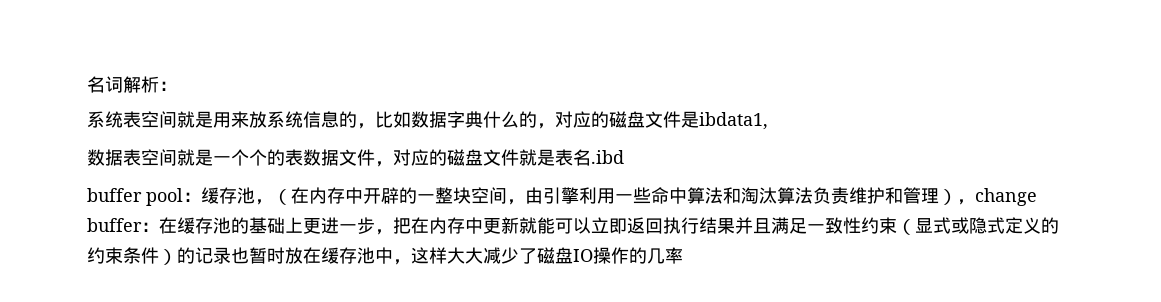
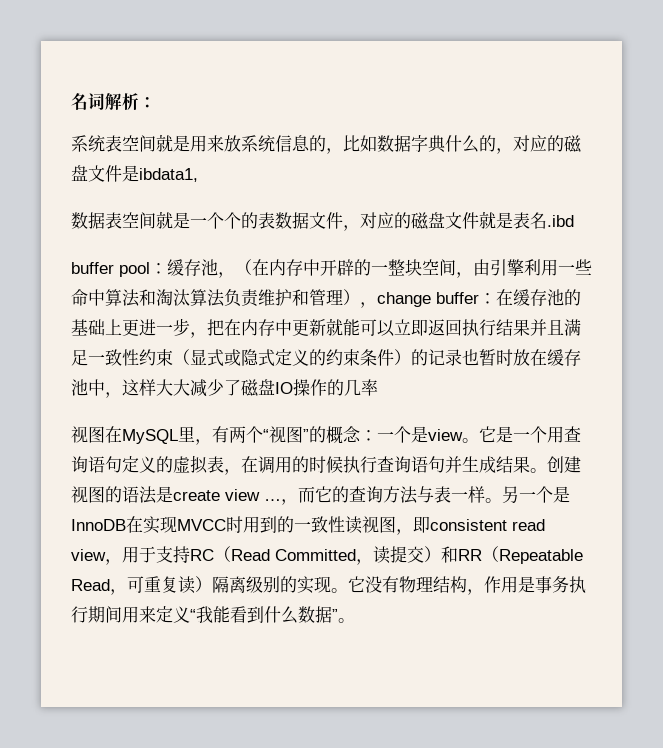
(683, 255) none -> [71,426,581,445] [71,455,581,475] [71,486,570,505] [71,516,545,535] [71,546,583,565] [71,576,586,595] [71,606,355,624] // 视图在MySQL里，有两个“视图”的概念：一个是view。它是一个用查询语句定义的虚拟表，在调用的时候执行查询语句并生成结果。创建视图的语法是create view …，而它的查询方法与表一样。另一个是InnoDB在实现MVCC时用到的一致性读视图，即consistent read view，用于支持RC（Read Committed，读提交）和RR（Repeatable Read，可重复读）隔离级别的实现。它没有物理结构，作用是事务执行期间用来定义“我能看到什么数据”。

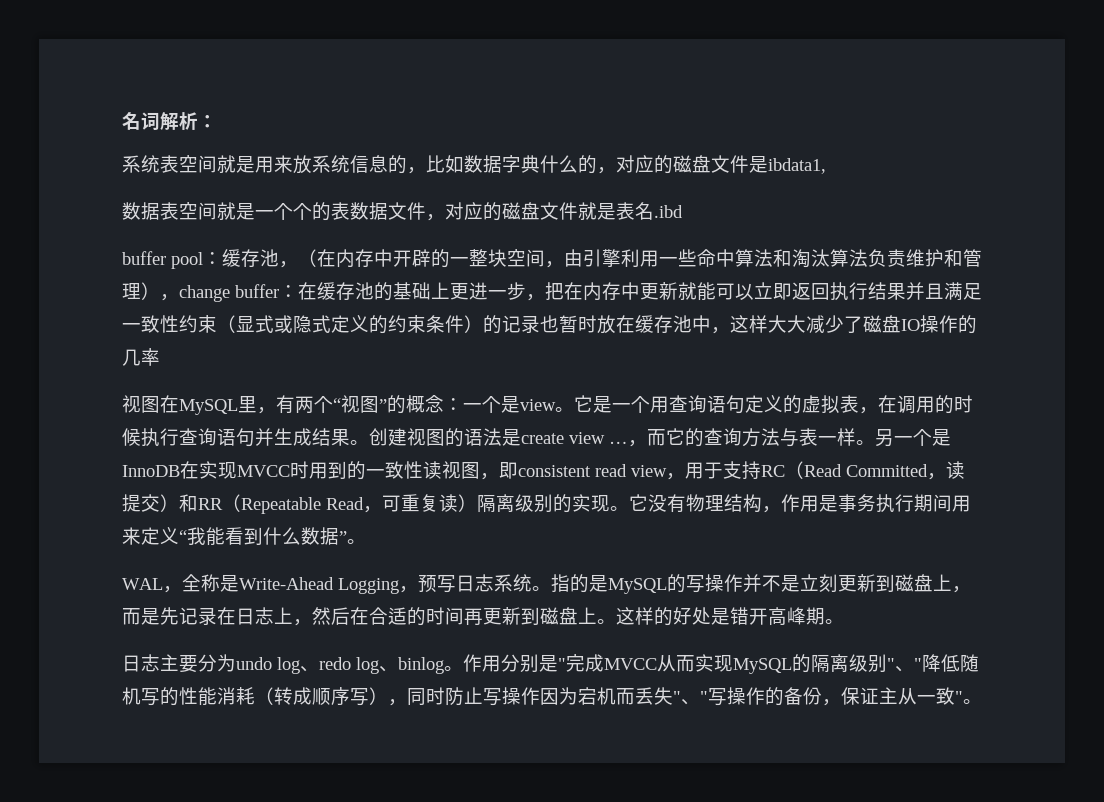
(355, 620) none -> [122,574,971,594] [122,607,844,626] [122,654,979,674] [122,687,982,706] // WAL，全称是Write-Ahead Logging，预写日志系统。指的是MySQL的写操作并不是立刻更新到磁盘上，而是先记录在日志上，然后在合适的时间再更新到磁盘上。这样的好处是错开高峰期。 // 日志主要分为undo log、redo log、binlog。作用分别是"完成MVCC从而实现MySQL的隔离级别"、"降低随机写的性能消耗（转成顺序写），同时防止写操作因为宕机而丢失"、"写操作的备份，保证主从一致"。

